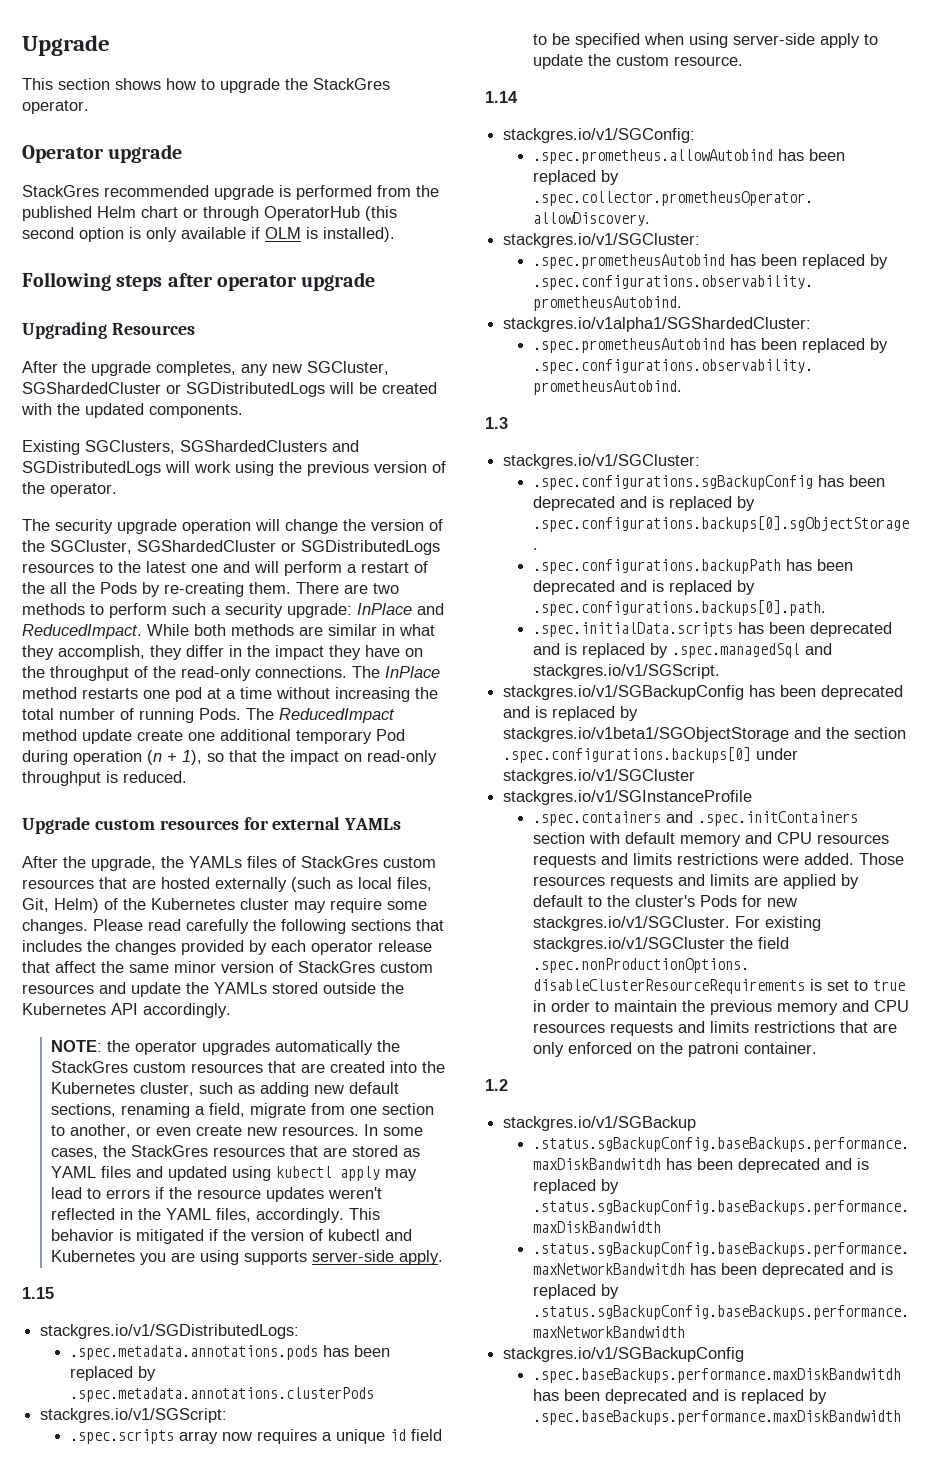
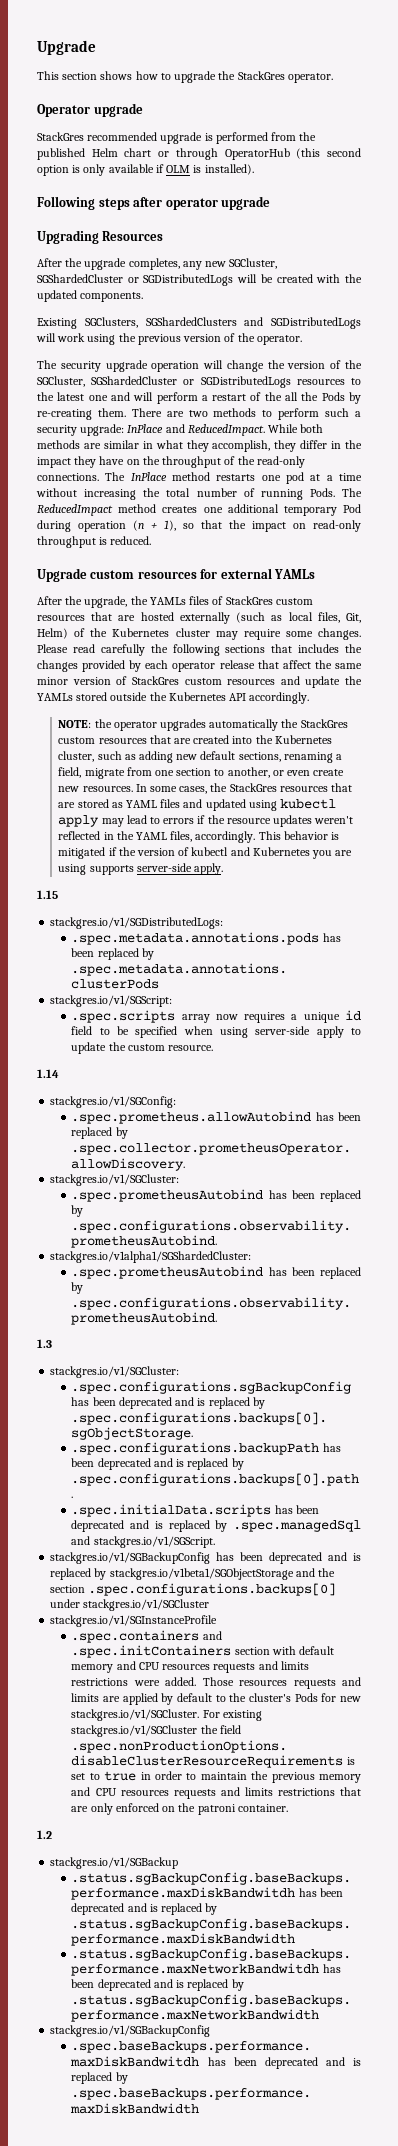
[82,729,183,744] update create -> [162,506,198,513] creates

